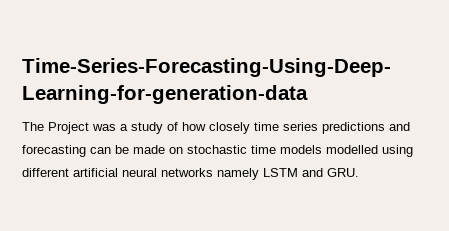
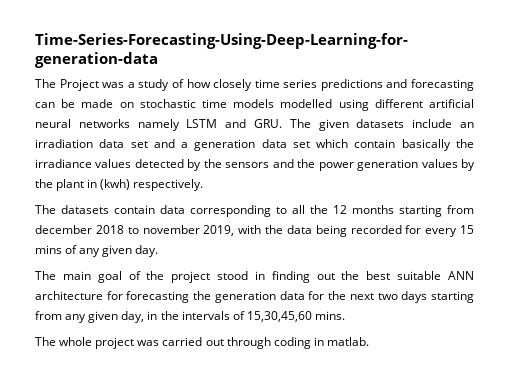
(359, 172) none -> [289,119,475,131] [35,139,474,151] [35,159,475,171] [35,179,204,191] [35,205,474,217] [35,225,474,237] [35,245,159,257] [35,271,475,283] [35,291,475,303] [35,311,345,323] [35,337,369,349] The given datasets include an irradiation data set and a generation data set which contain basically the irradiance values detected by the sensors and the power generation values by the plant in (kwh) respectively. // The datasets contain data corresponding to all the 12 months starting from december 2018 to november 2019, with the data being recorded for every 15 mins of any given day. // The main goal of the project stood in finding out the best suitable ANN architecture for forecasting the generation data for the next two days starting from any given day, in the intervals of 15,30,45,60 mins. // The whole project was carried out through coding in matlab.

